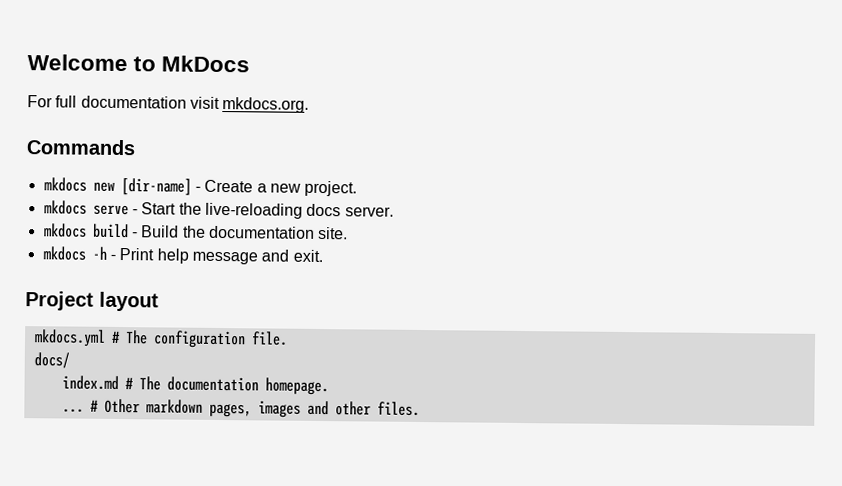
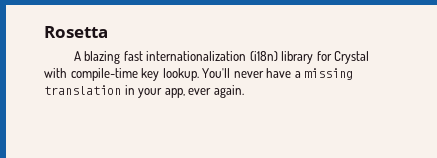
[27,54,251,73] [27,95,310,113] [26,139,136,156] [43,177,358,197] [43,200,394,219] [43,223,349,240] [42,246,323,265] [25,291,159,312] [33,329,288,349] [33,352,70,369] [61,375,329,396] [61,398,420,418] Welcome to MkDocs // For full documentation visit mkdocs.org. // Commands // mkdocs new [dir-name] - Create a new project. // mkdocs serve - Start the live-reloading docs server. // mkdocs build - Build the documentation site. // mkdocs -h - Print help message and exit. // Project layout // mkdocs.yml # The configuration file. // docs/ // index.md # The documentation homepage. // ... # Other markdown pages, images and other files. -> [44,26,108,38] [73,51,370,64] [44,68,354,81] [44,85,244,98] Rosetta // A blazing fast internationalization (i18n) library for Crystal with compile-time key lookup. You'll never have a missing translation in your app, ever again.

